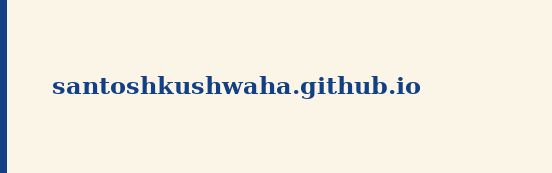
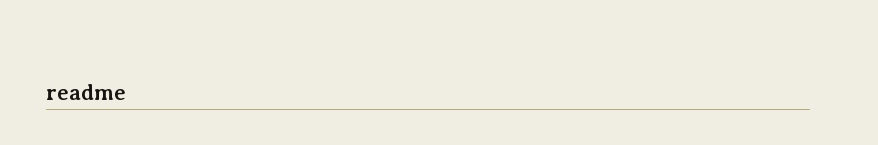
[52,76,421,99] santoshkushwaha.github.io -> [46,84,126,100] readme

